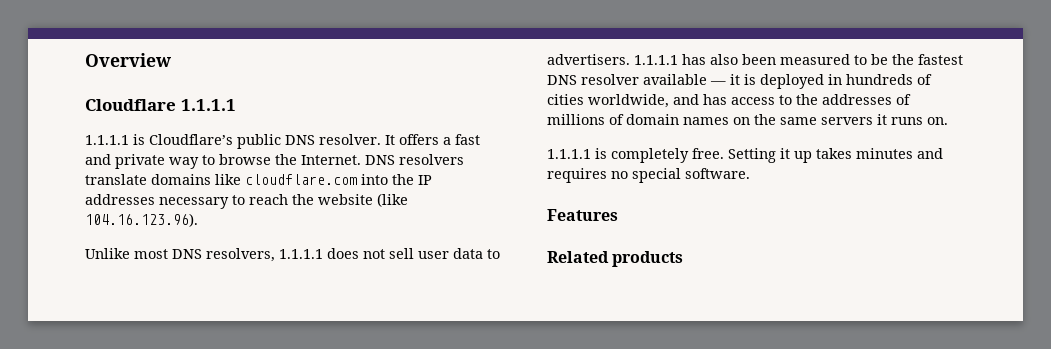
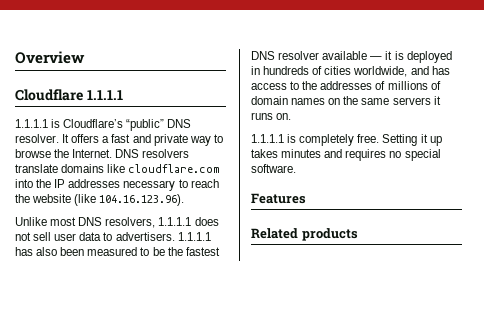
[237,134,281,149] public -> [126,119,165,131] “public”

